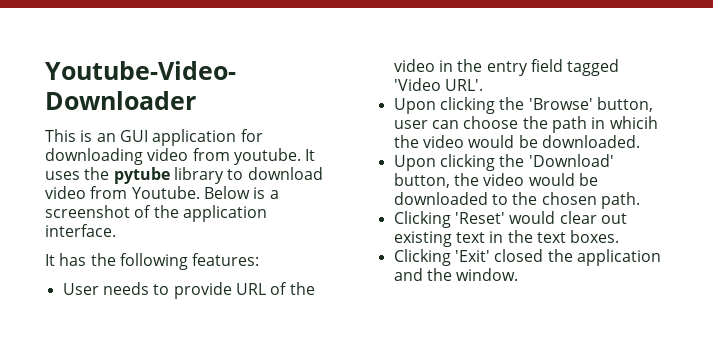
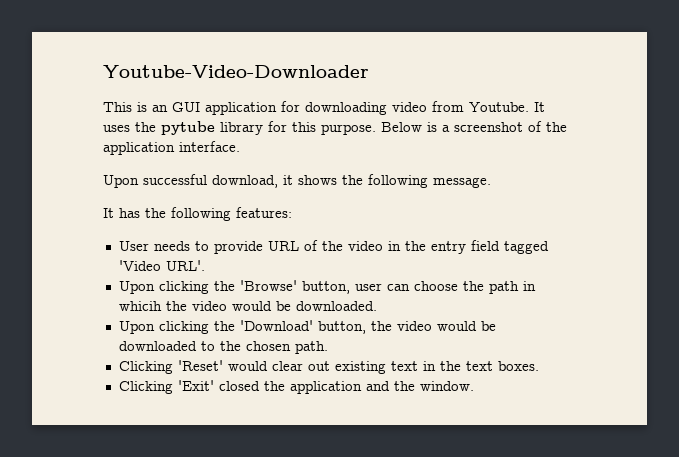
[233,148,301,165] youtube. -> [469,102,529,112] Youtube.
[227,167,323,180] [45,186,200,199] to download video from Youtube. -> [268,121,376,135] for this purpose.
(116, 230) none -> [103,174,491,188] // Upon successful download, it shows the following message.

